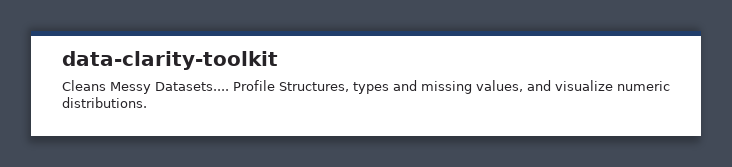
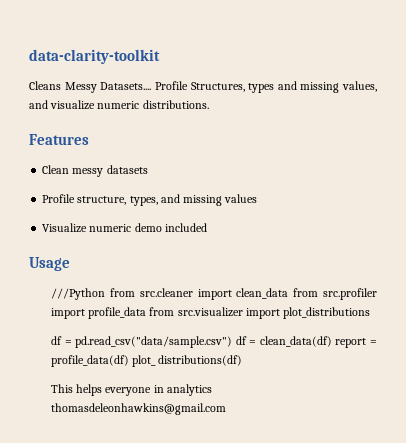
(147, 102) none -> [29,134,89,145] [42,165,148,177] [42,194,258,206] [42,223,207,233] [29,257,70,271] [50,288,377,300] [50,307,371,319] [50,336,377,348] [50,355,243,367] [50,384,212,396] [50,403,226,415] // Features // Clean messy datasets // Profile structure, types, and missing values // Visualize numeric demo included // Usage // ///Python from src.cleaner import clean_data from src.profiler import profile_data from src.visualizer import plot_distributions // df = pd.read_csv("data/sample.csv") df = clean_data(df) report = profile_data(df) plot_ distributions(df) // This helps everyone in analytics thomasdeleonhawkins@gmail.com

